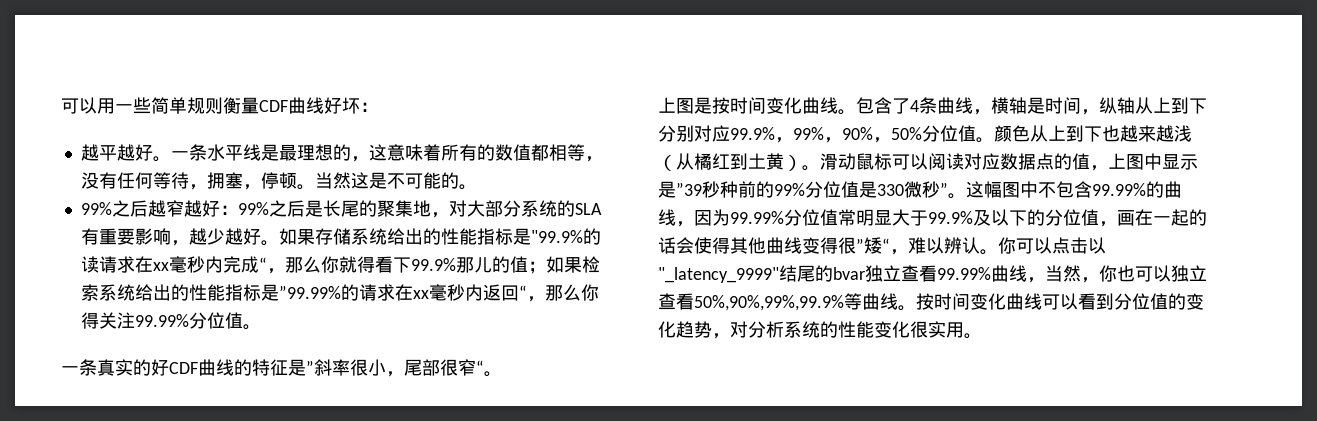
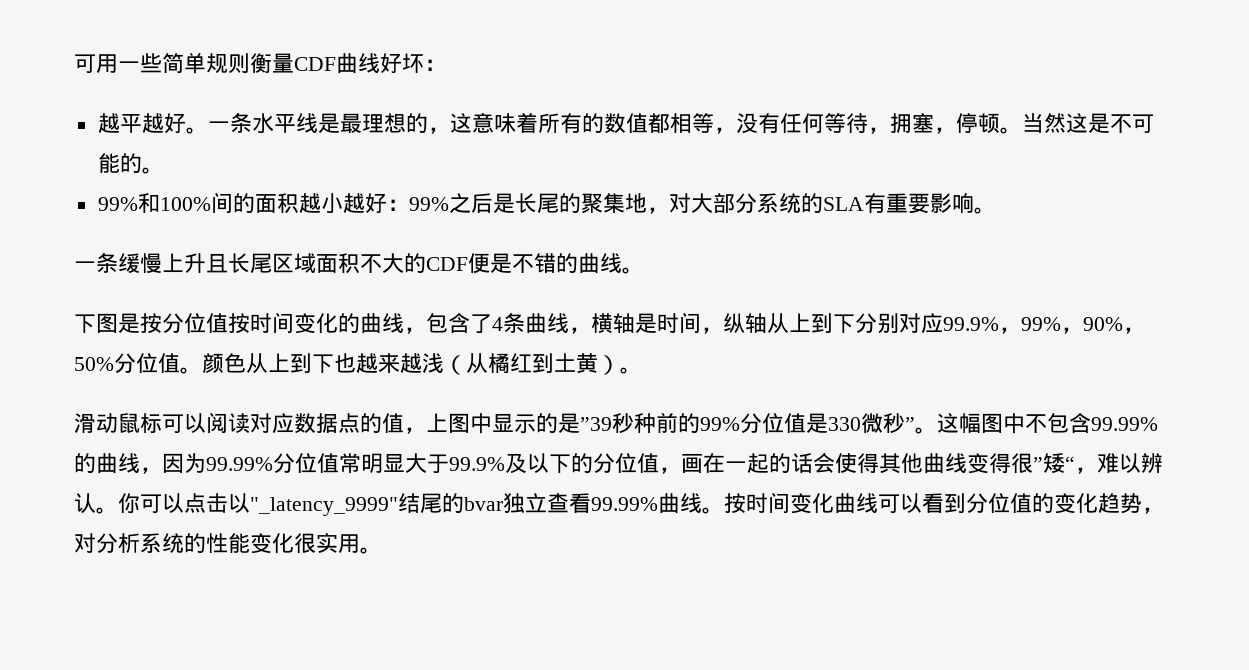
[61,97,97,114] 可以 -> [74,54,96,73] 可
[111,200,184,217] 之后越窄 -> [137,192,343,214] 和100%间的面积越小
[170,228,601,246] [80,256,600,274] [80,284,599,302] [80,312,261,330] [61,359,502,377] [658,97,856,115] ，越少越好。如果存储系统给出的性能指标是"99.9%的读请求在xx毫秒内完成“，那么你就得看下99.9%那儿的值；如果检索系统给出的性能指标是”99.99%的请求在xx毫秒内返回“，那么你得关注99.99%分位值。 // 一条真实的好CDF曲线的特征是”斜率很小，尾部很窄“。 // 上图是按时间变化曲线。 -> [973,207,996,214] [74,253,644,274] [74,312,426,334] 。 // 一条缓慢上升且长尾区域面积不大的CDF便是不错的曲线。 // 下图是按分位值按时间变化的曲线，
(820, 168) none -> (642, 370) //
(1198, 162) none -> [536,413,558,433] 的
[1027,265,1207,283] [658,293,898,311] ，当然，你也可以独立查看50%,90%,99%,99.9%等曲线 -> (702, 503) none

